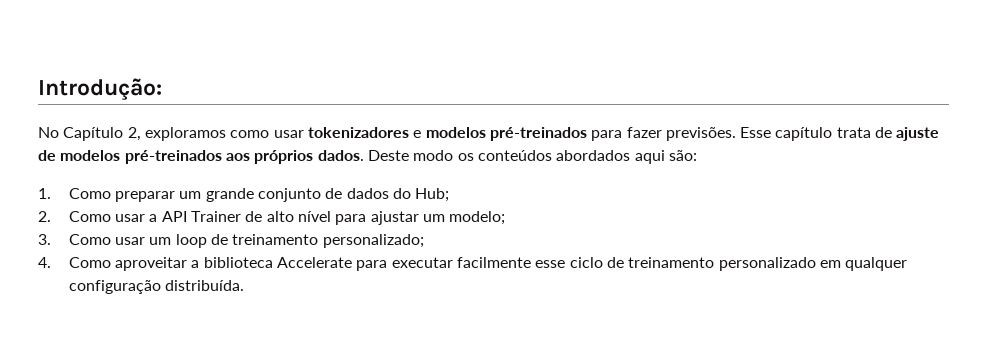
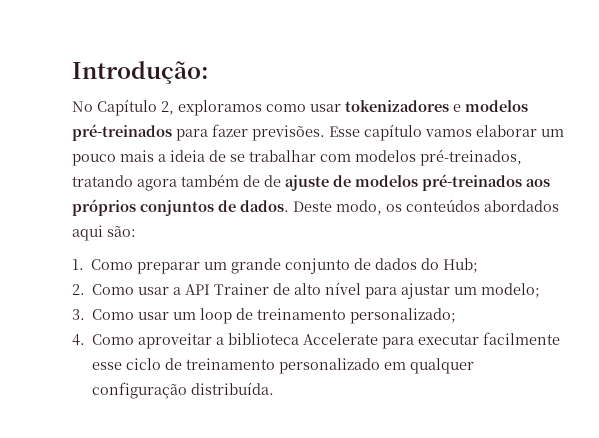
[836,127,871,138] trata -> [425,125,564,137] [72,149,522,166] [72,174,260,191] vamos elaborar um pouco mais a ideia de se trabalhar com modelos pré-treinados, tratando agora também de
(314, 157) none -> [140,200,236,216] conjuntos de
[413,150,454,161] modo -> [336,200,382,215] modo,

